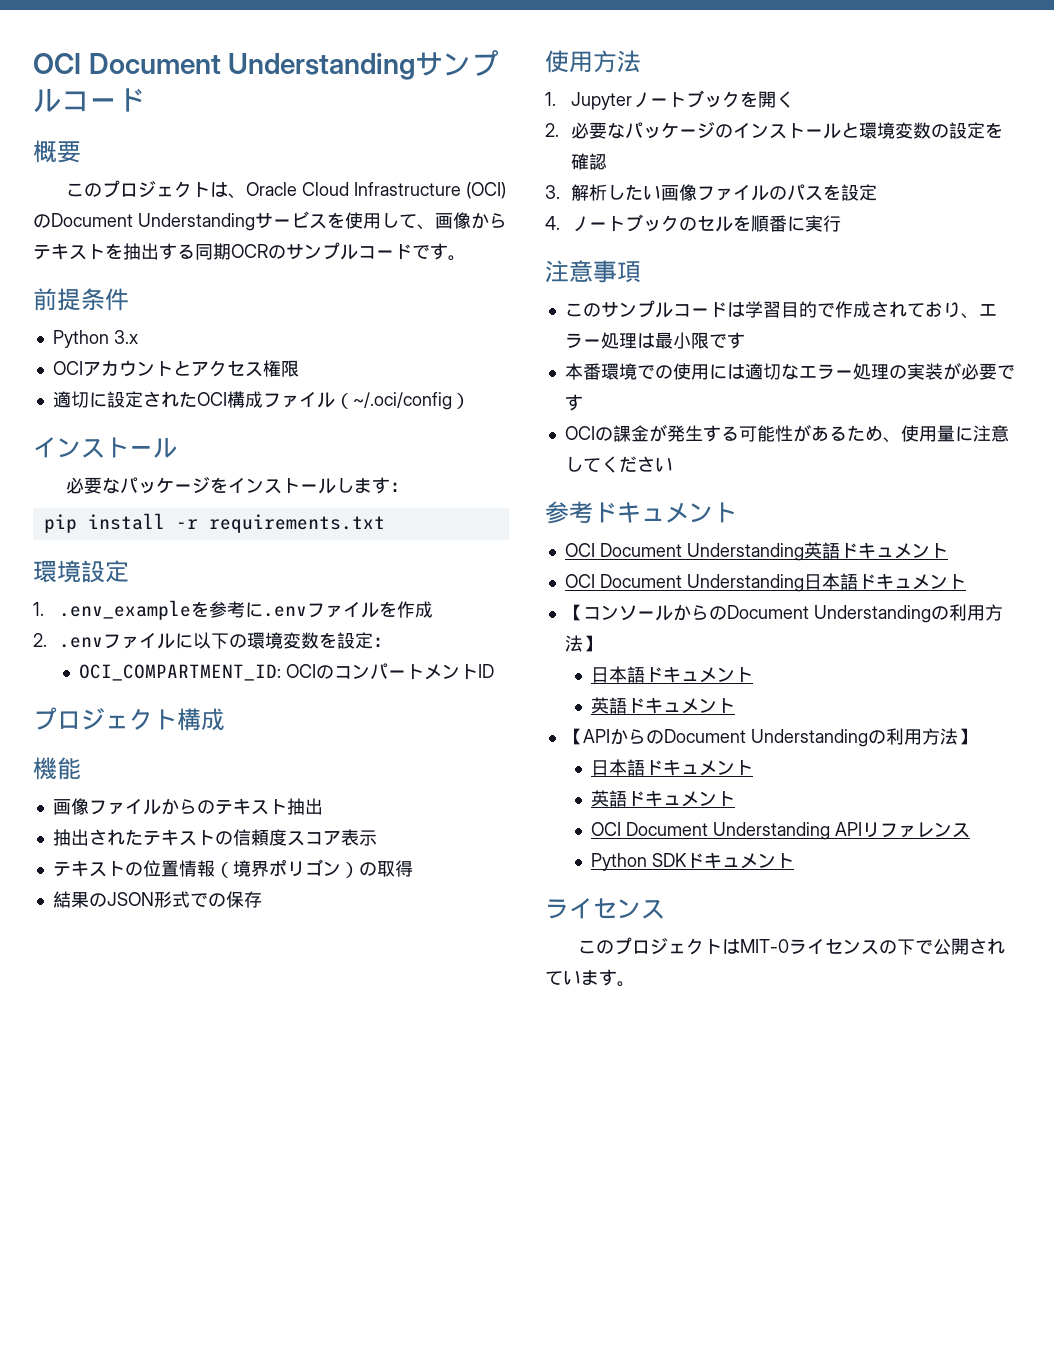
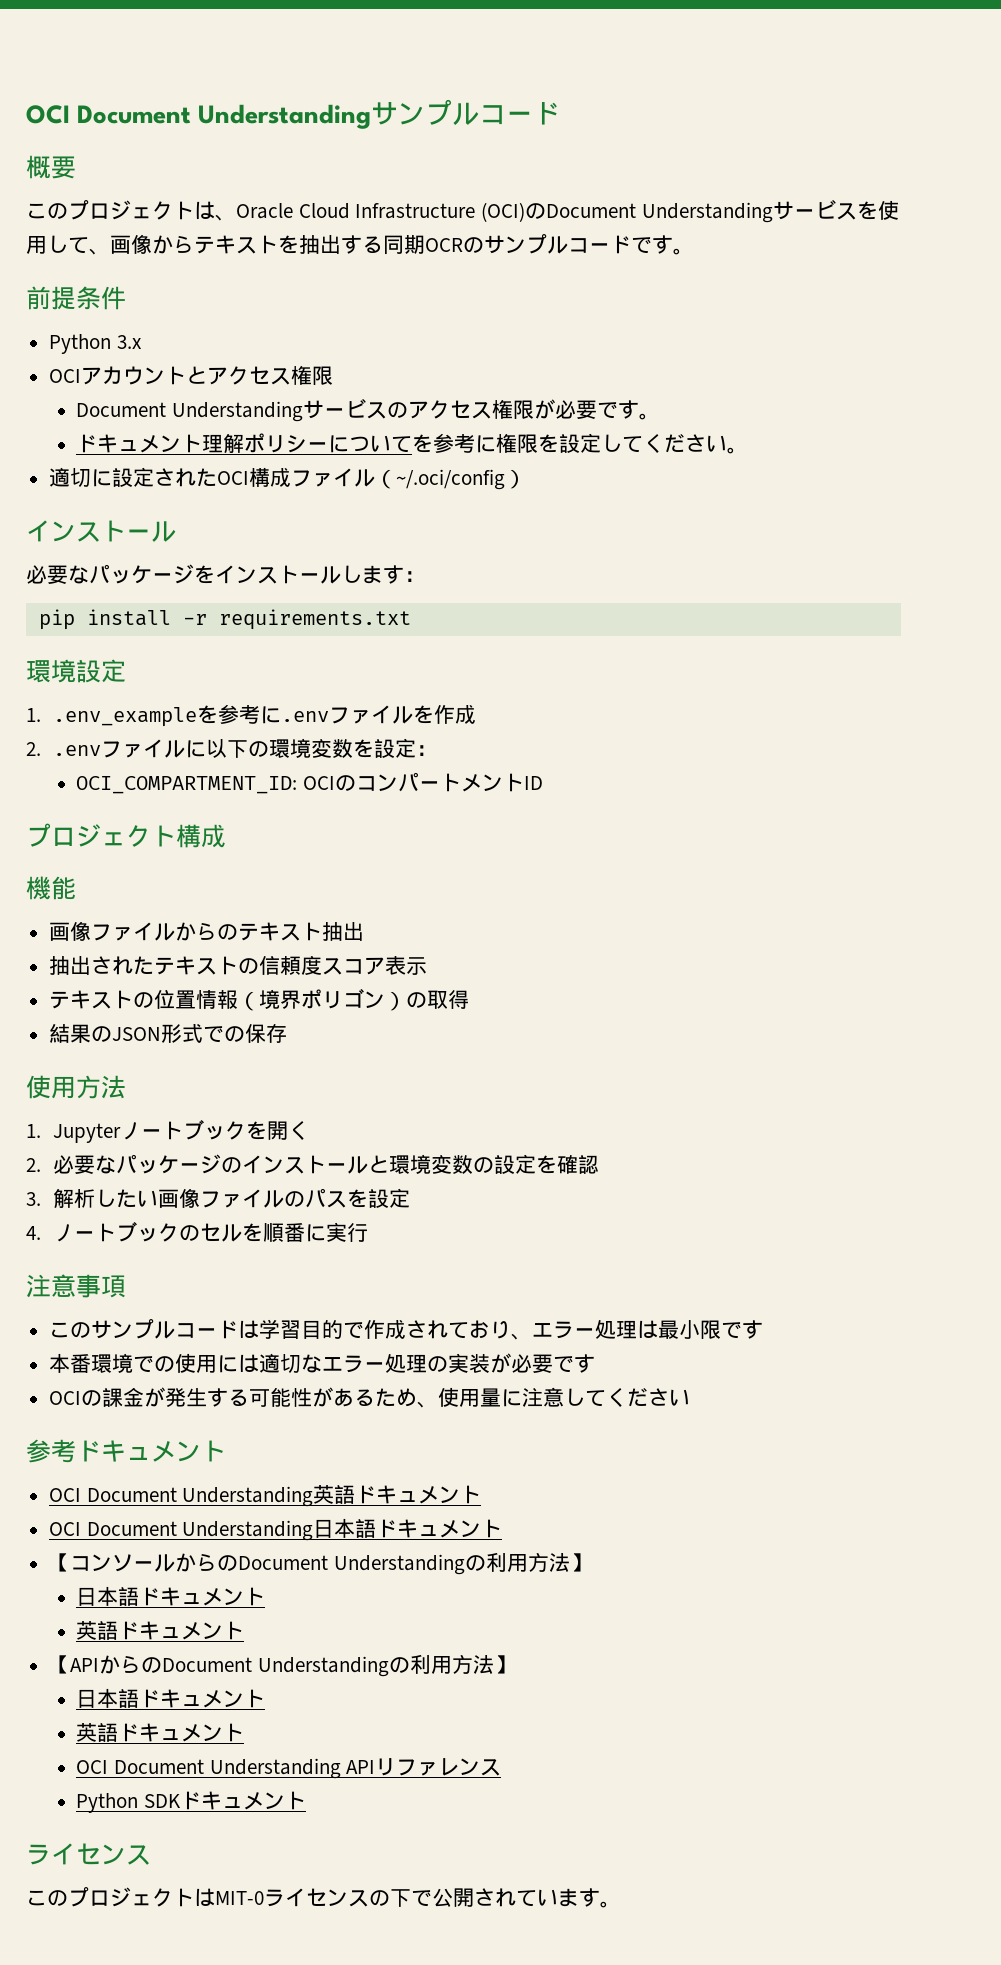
(299, 368) none -> [76,399,661,422] [76,433,749,454] // Document Understandingサービスのアクセス権限が必要です。 // ドキュメント理解ポリシーについてを参考に権限を設定してください。

